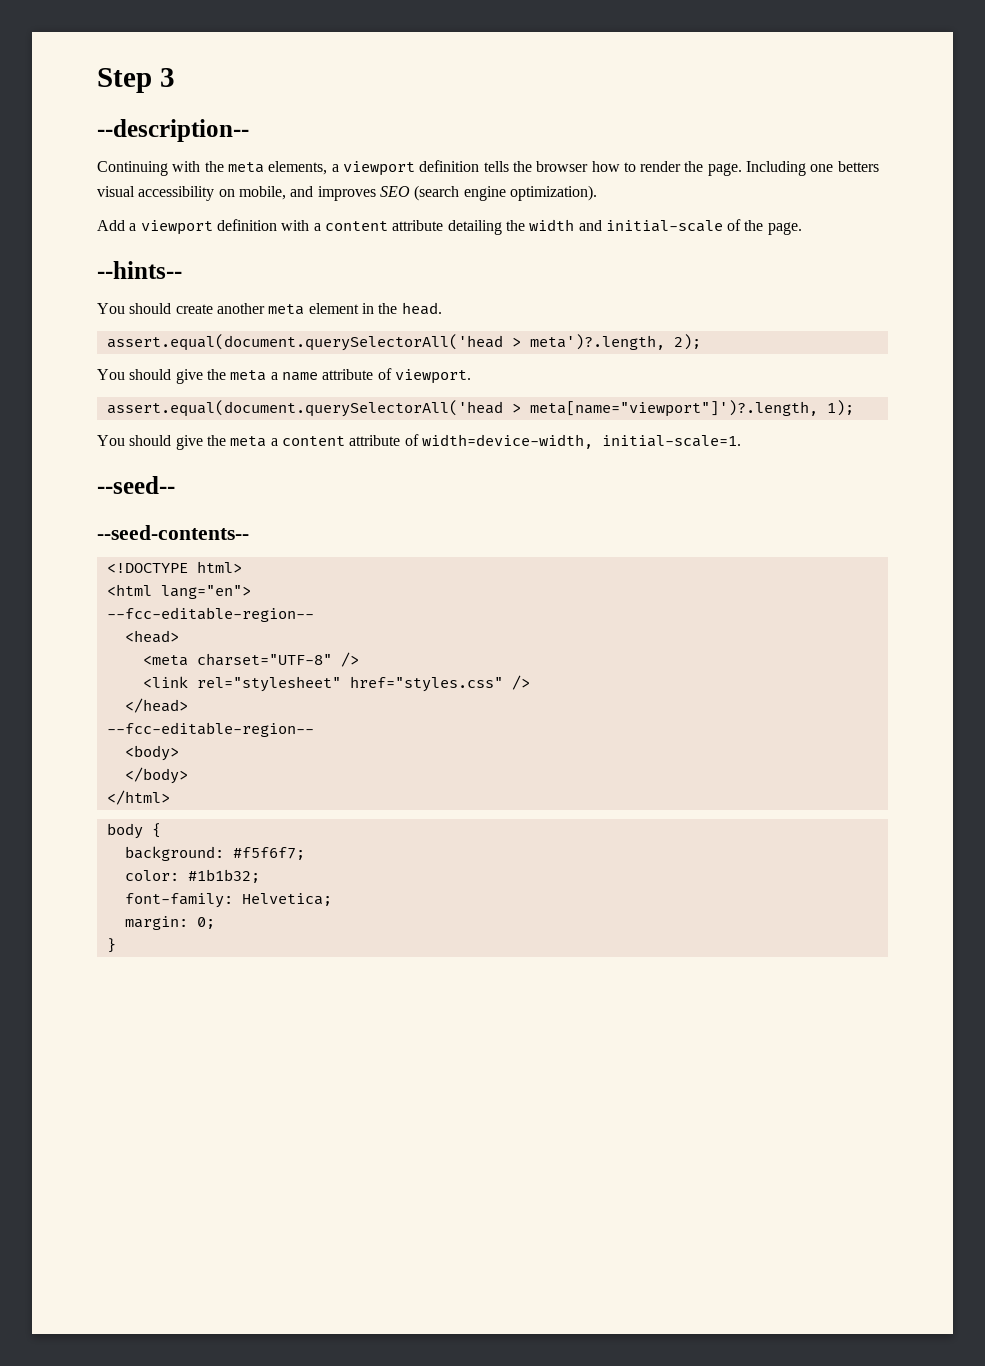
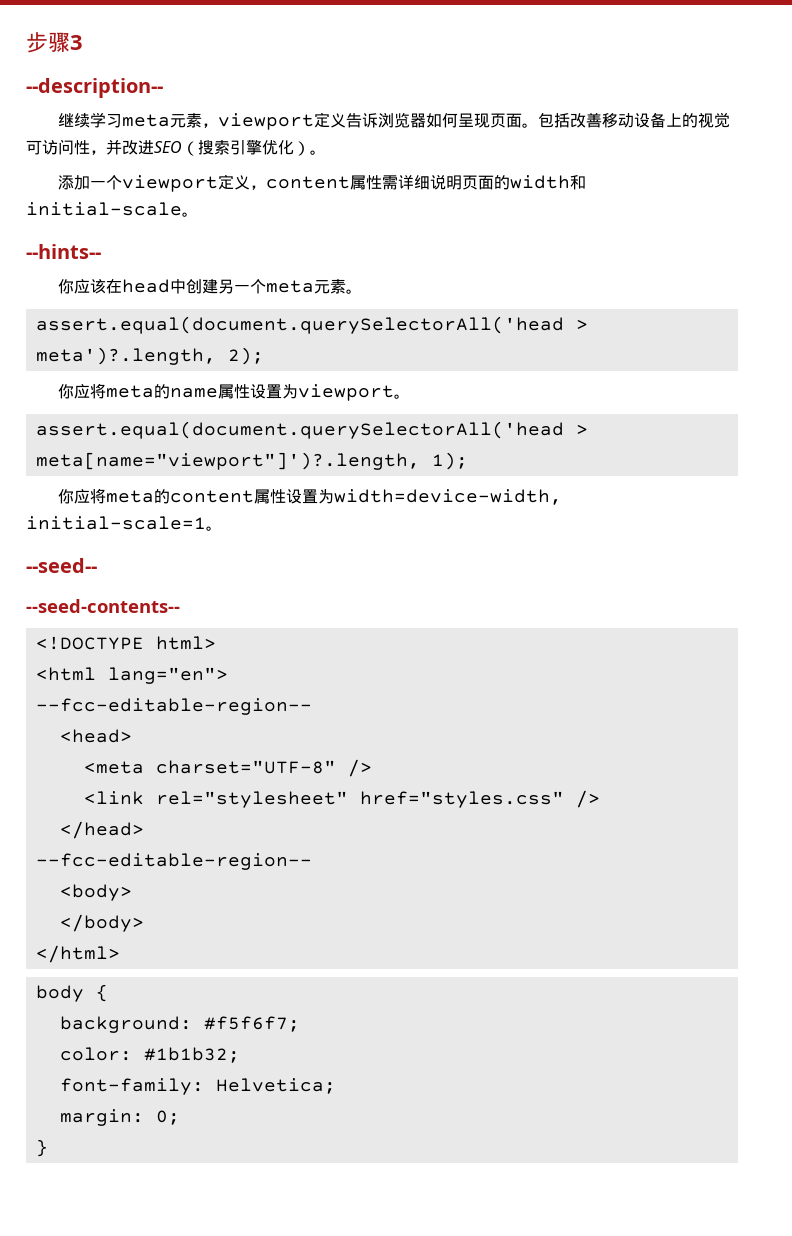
[97,68,152,93] Step -> [26,32,70,53] 步骤
[97,160,879,176] [97,185,597,201] [97,219,802,235] [97,261,182,279] [97,302,442,315] [106,334,701,351] [97,368,471,384] [106,400,854,417] [97,434,741,450] Continuing with the meta elements, a viewport definition tells the browser how to render the page. Including one betters visual accessibility on mobile, and improves SEO (search engine optimization). // Add a viewport definition with a content attribute detailing the width and initial-scale of the page. // --hints-- // You should create another meta element in the head. // assert.equal(document.querySelectorAll('head > meta')?.length, 2); // You should give the meta a name attribute of viewport. // assert.equal(document.querySelectorAll('head > meta[name="viewport"]')?.length, 1); // You should give the meta a content attribute of width=device-width, initial-scale=1. -> [58,112,731,130] [26,139,326,156] [58,174,587,192] [26,202,198,217] [26,244,101,259] [58,279,363,294] [35,316,588,334] [35,347,264,365] [58,383,411,401] [35,421,588,439] [35,452,468,470] [58,488,563,505] [26,516,222,531] 继续学习meta元素，viewport定义告诉浏览器如何呈现页面。包括改善移动设备上的视觉可访问性，并改进SEO（搜索引擎优化）。 // 添加一个viewport定义，content属性需详细说明页面的width和initial-scale。 // --hints-- // 你应该在head中创建另一个meta元素。 // assert.equal(document.querySelectorAll('head > meta')?.length, 2); // 你应将meta的name属性设置为viewport。 // assert.equal(document.querySelectorAll('head > meta[name="viewport"]')?.length, 1); // 你应将meta的content属性设置为width=device-width, initial-scale=1。

